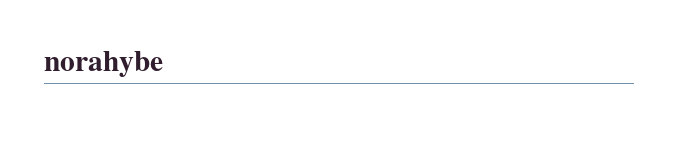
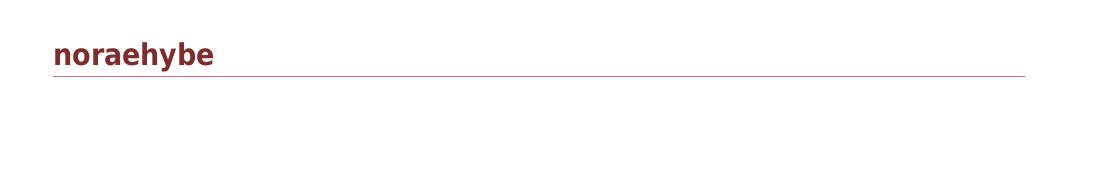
[44,51,163,77] norahybe -> [53,42,214,72] noraehybe

